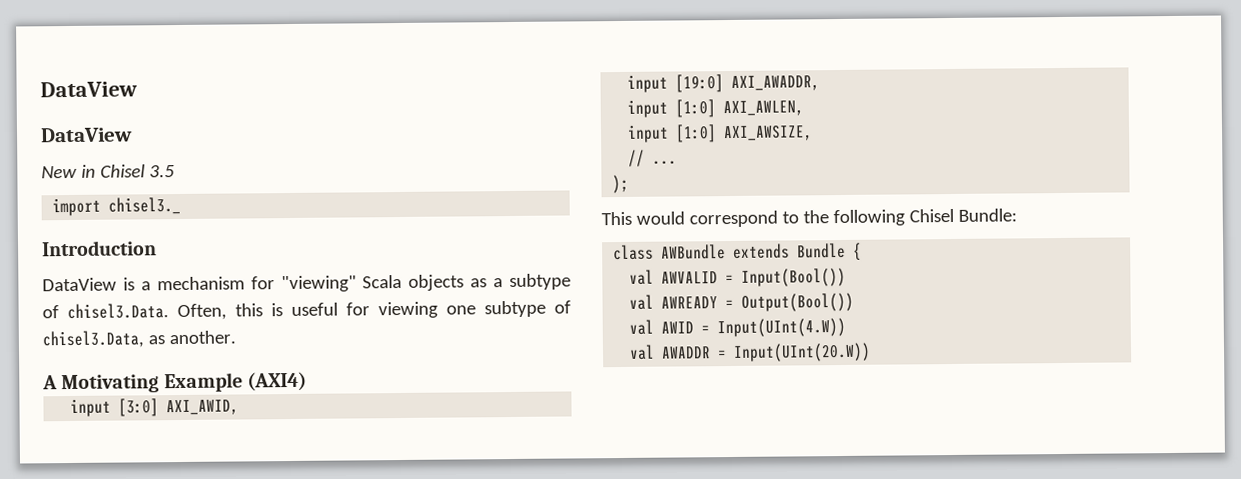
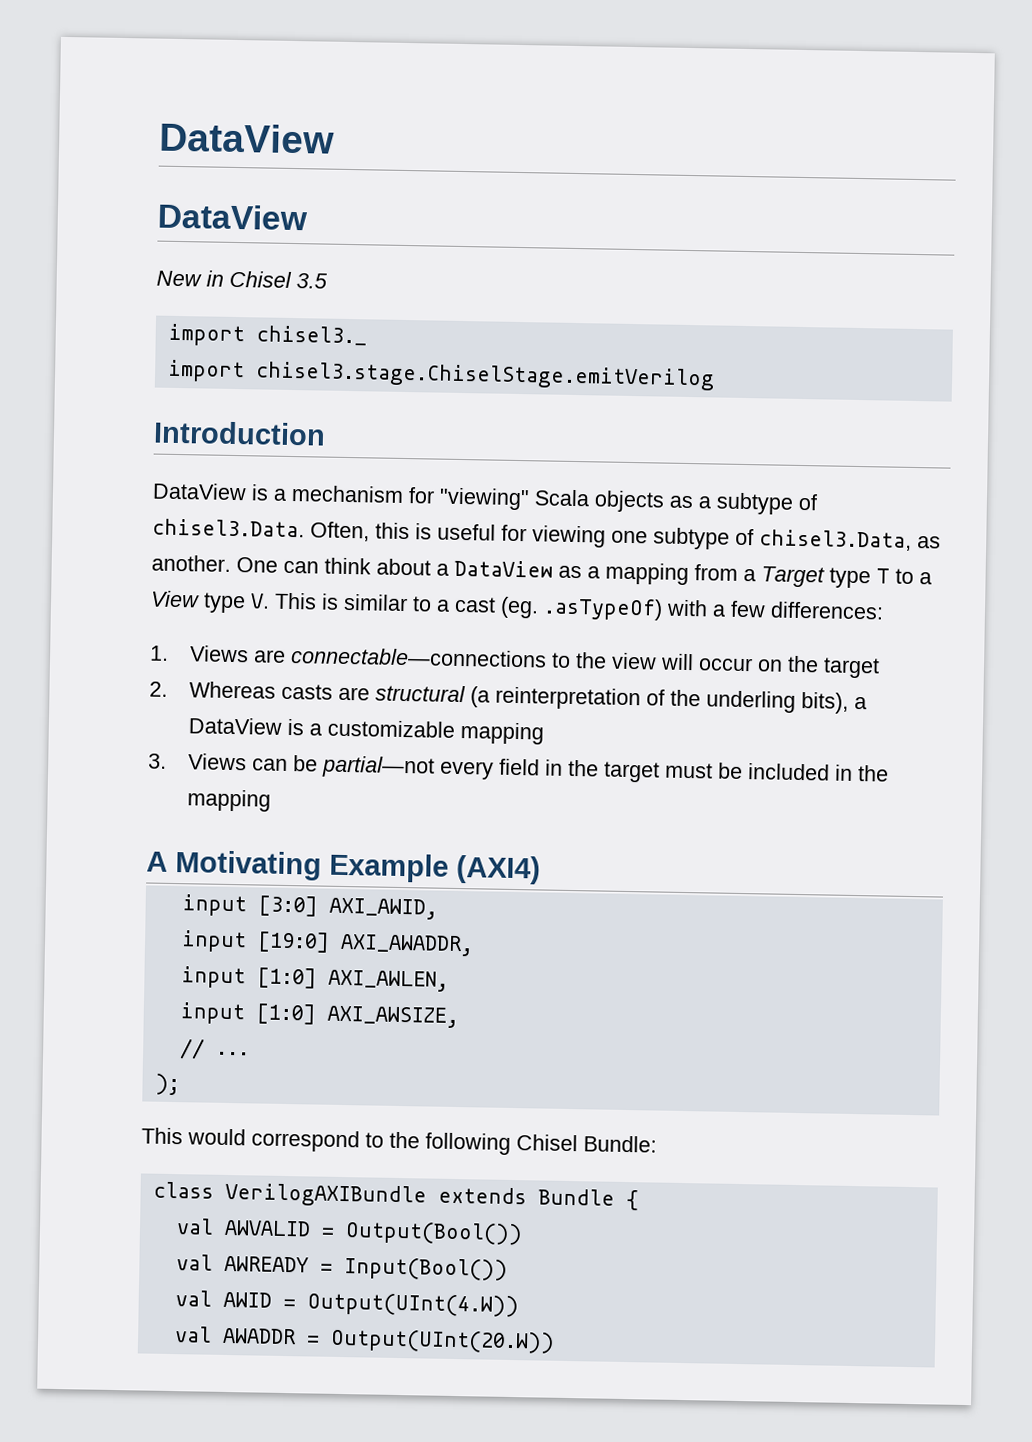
(182, 205) none -> [166,359,715,391] // import chisel3.stage.ChiselStage.emitVerilog
(236, 337) none -> [236,557,932,589] [150,590,884,621] [150,645,881,679] [149,681,868,714] [188,717,545,745] [148,753,890,783] [187,789,272,812] One can think about a DataView as a mapping from a Target type T to a View type V. This is similar to a cast (eg. .asTypeOf) with a few differences: // 1. Views are connectable—connections to the view will occur on the target // 2. Whereas casts are structural (a reinterpretation of the underling bits), a DataView is a customizable mapping // 3. Views can be partial—not every field in the target must be included in the mapping
[661,244,727,260] AWBundle -> [224,1182,427,1208] VerilogAXIBundle
[741,267,847,287] Input(Bool()) -> [344,1221,523,1246] Output(Bool())
[741,292,855,312] Output(Bool()) -> [343,1257,508,1281] Input(Bool())
[717,317,847,338] Input(UInt(4.W)) -> [306,1292,519,1318] Output(UInt(4.W))
[733,342,872,362] Input(UInt(20.W)) -> [329,1328,555,1354] Output(UInt(20.W))

